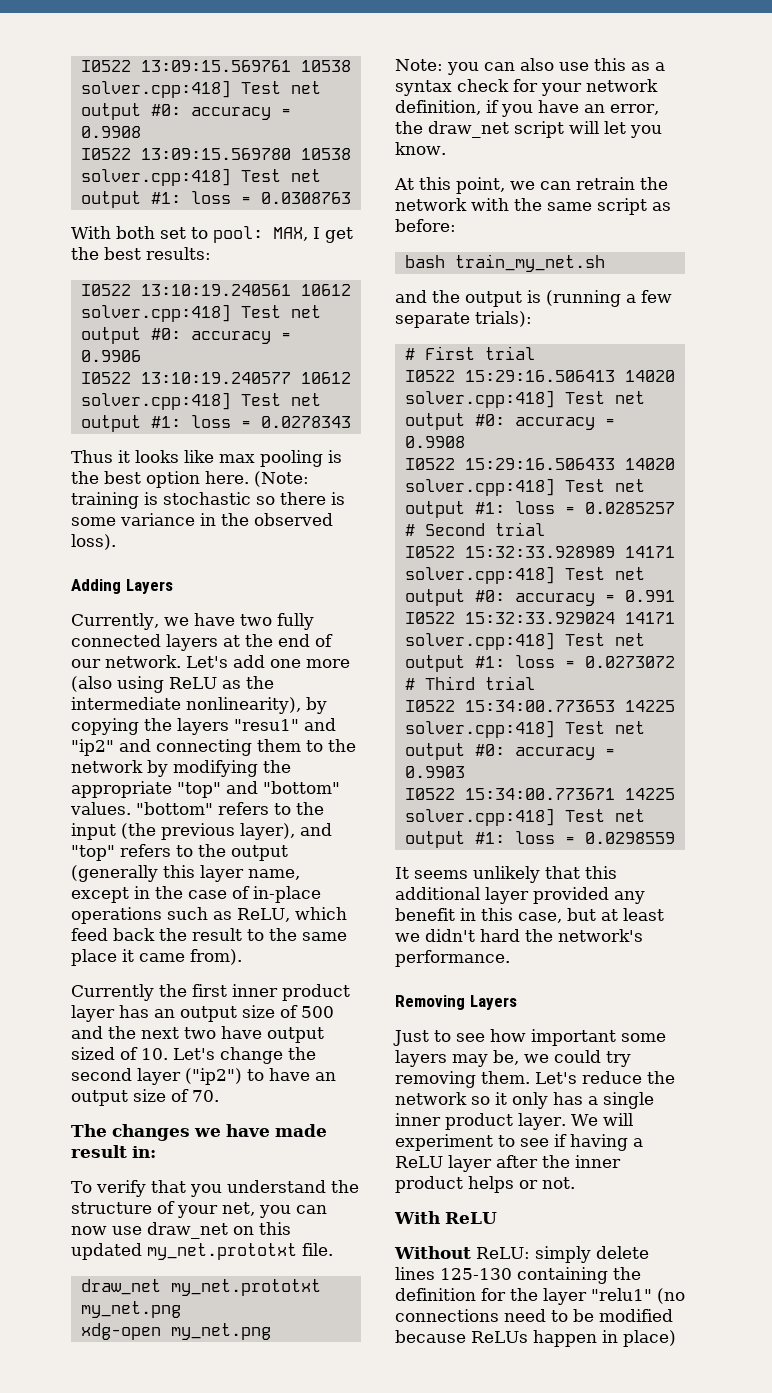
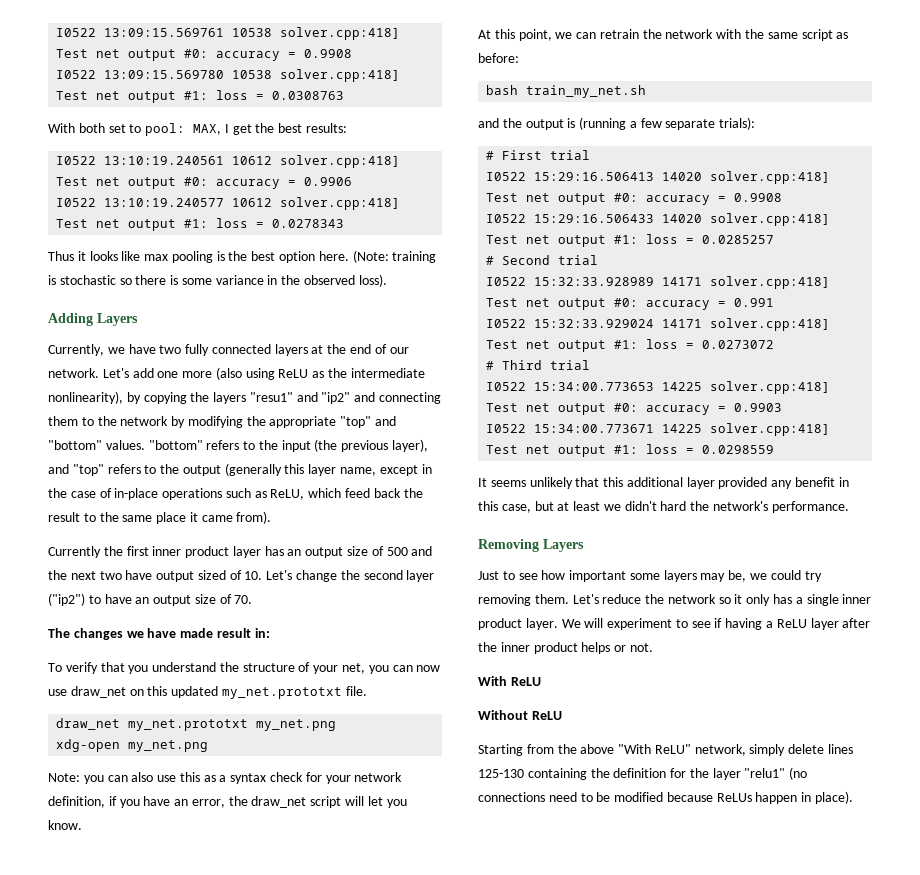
[476,1247,530,1259] ReLU: -> [531,711,562,720] [478,744,746,756] ReLU // Starting from the above "With ReLU" network,
[622,1330,676,1347] place) -> [815,791,854,804] place).

